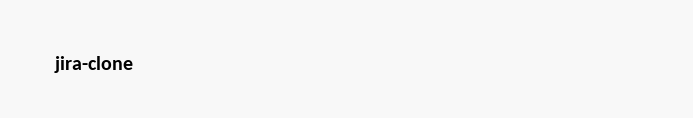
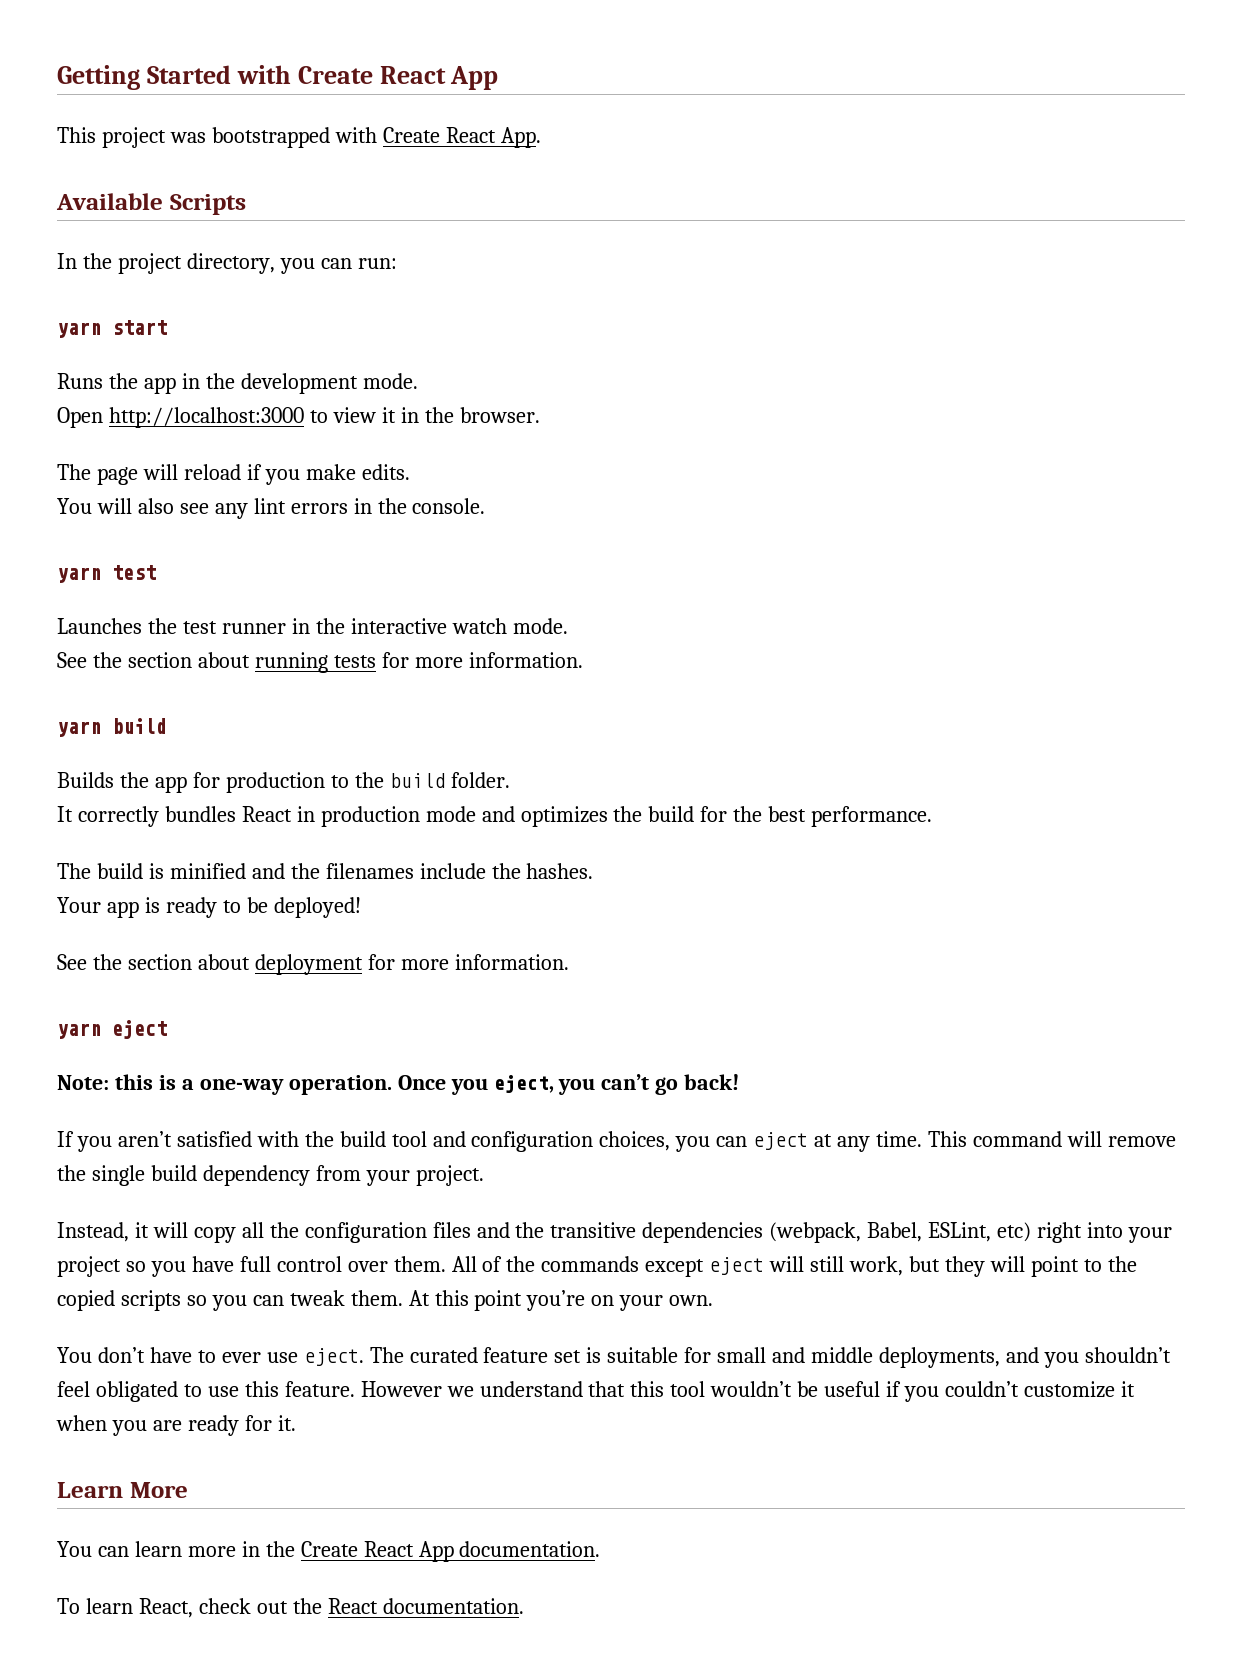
[54,56,133,73] jira-clone -> [57,65,499,90] [57,127,541,148] [56,193,246,215] [57,253,397,274] [57,320,167,338] [57,373,418,394] [57,407,540,428] [57,464,410,485] [57,498,486,519] [57,565,156,583] [57,618,568,634] [57,652,583,673] [57,718,167,737] [57,772,510,793] [57,806,933,827] [57,863,594,879] [57,897,361,918] [57,954,569,975] [57,1020,167,1039] [57,1074,740,1095] [57,1131,1176,1152] [57,1165,484,1186] [57,1222,1172,1243] [57,1256,1137,1277] [57,1290,714,1311] [57,1347,1171,1368] [57,1381,1135,1402] [56,1415,296,1436] [57,1482,188,1498] [57,1541,601,1562] [57,1598,524,1618] Getting Started with Create React App // This project was bootstrapped with Create React App. // Available Scripts // In the project directory, you can run: // yarn start // Runs the app in the development mode. // Open http://localhost:3000 to view it in the browser. // The page will reload if you make edits. // You will also see any lint errors in the console. // yarn test // Launches the test runner in the interactive watch mode. // See the section about running tests for more information. // yarn build // Builds the app for production to the build folder. // It correctly bundles React in production mode and optimizes the build for the best performance. // The build is minified and the filenames include the hashes. // Your app is ready to be deployed! // See the section about deployment for more information. // yarn eject // Note: this is a one-way operation. Once you eject, you can’t go back! // If you aren’t satisfied with the build tool and configuration choices, you can eject at any time. This command will remove the single build dependency from your project. // Instead, it will copy all the configuration files and the transitive dependencies (webpack, Babel, ESLint, etc) right into your project so you have full control over them. All of the commands except eject will still work, but they will point to the copied scripts so you can tweak them. At this point you’re on your own. // You don’t have to ever use eject. The curated feature set is suitable for small and middle deployments, and you shouldn’t feel obligated to use this feature. However we understand that this tool wouldn’t be useful if you couldn’t customize it when you are ready for it. // Learn More // You can learn more in the Create React App documentation. // To learn React, check out the React documentation.

